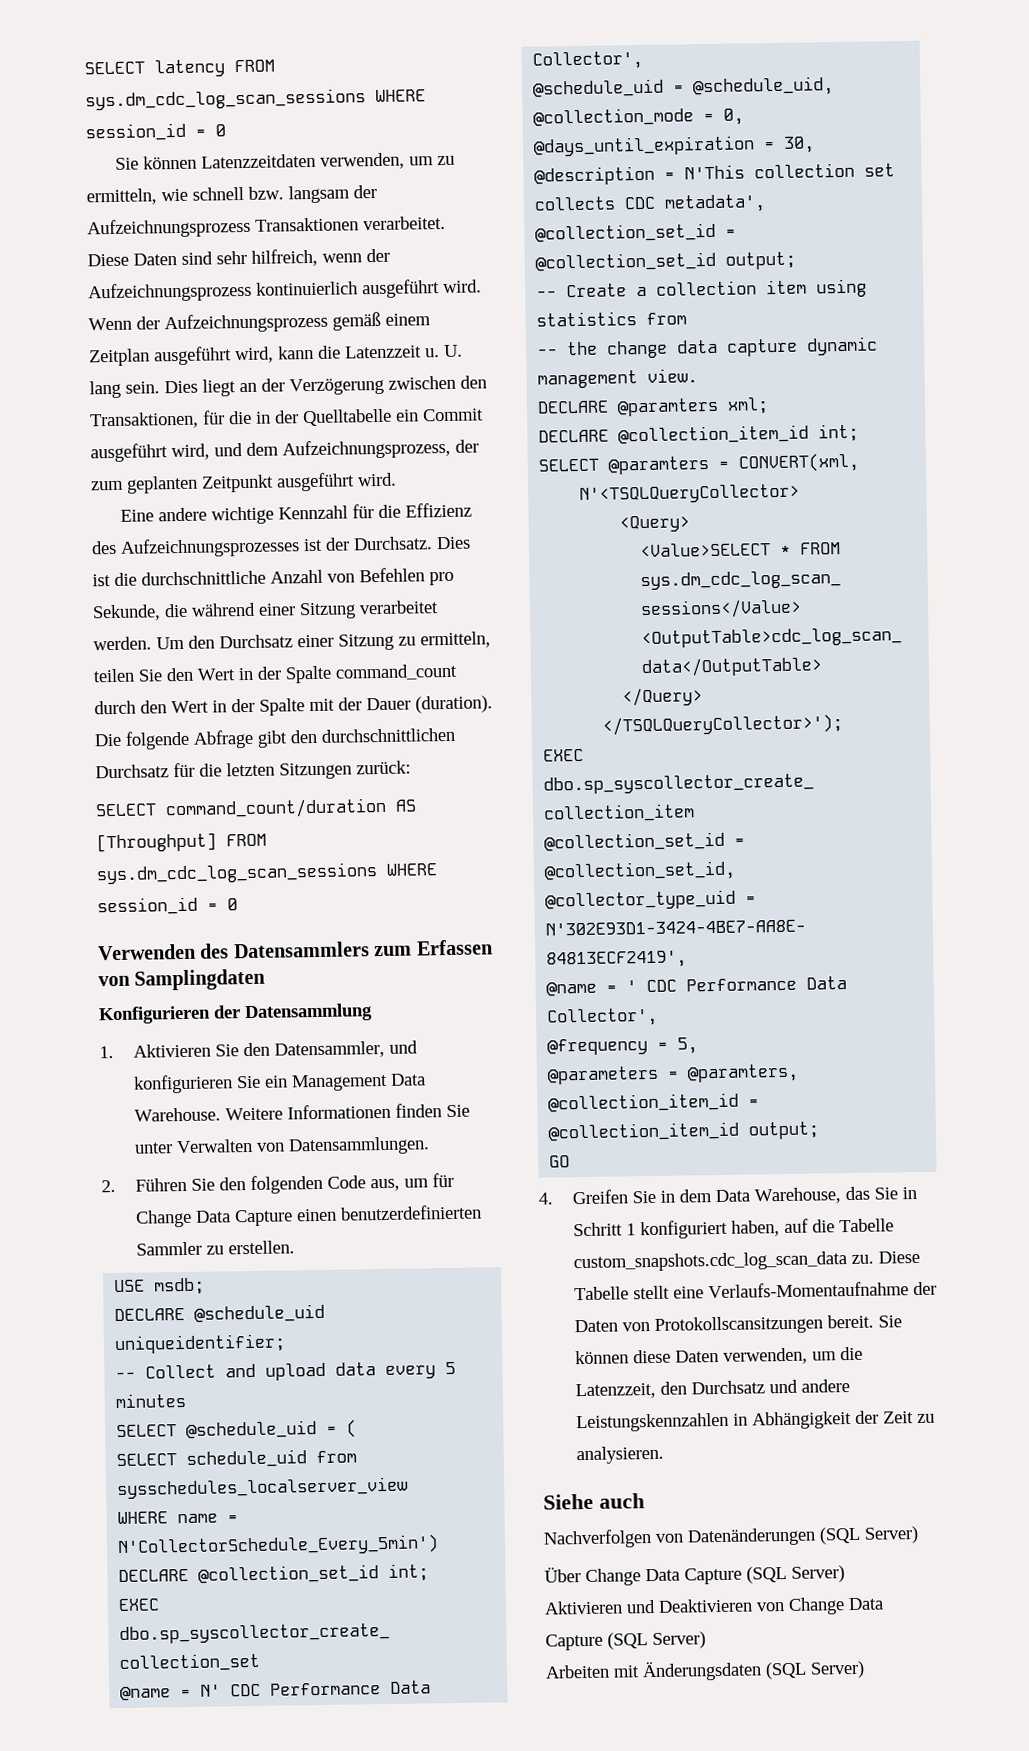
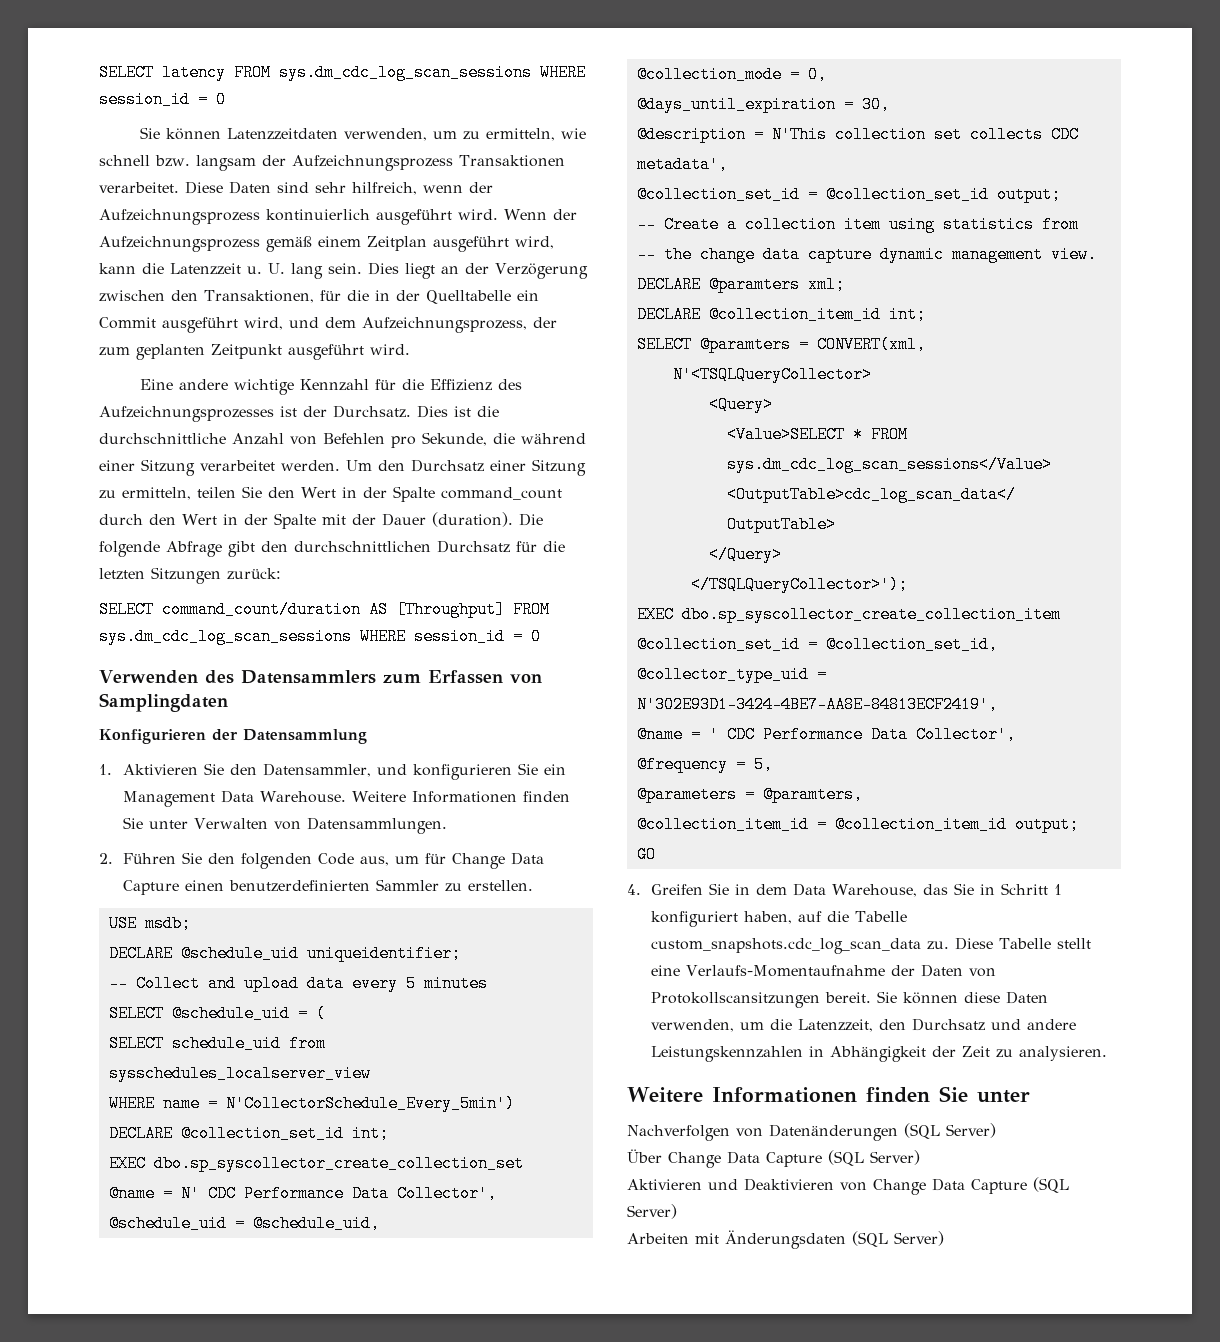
[543,1493,645,1510] Siehe auch -> [627,1086,1030,1103] Weitere Informationen finden Sie unter

